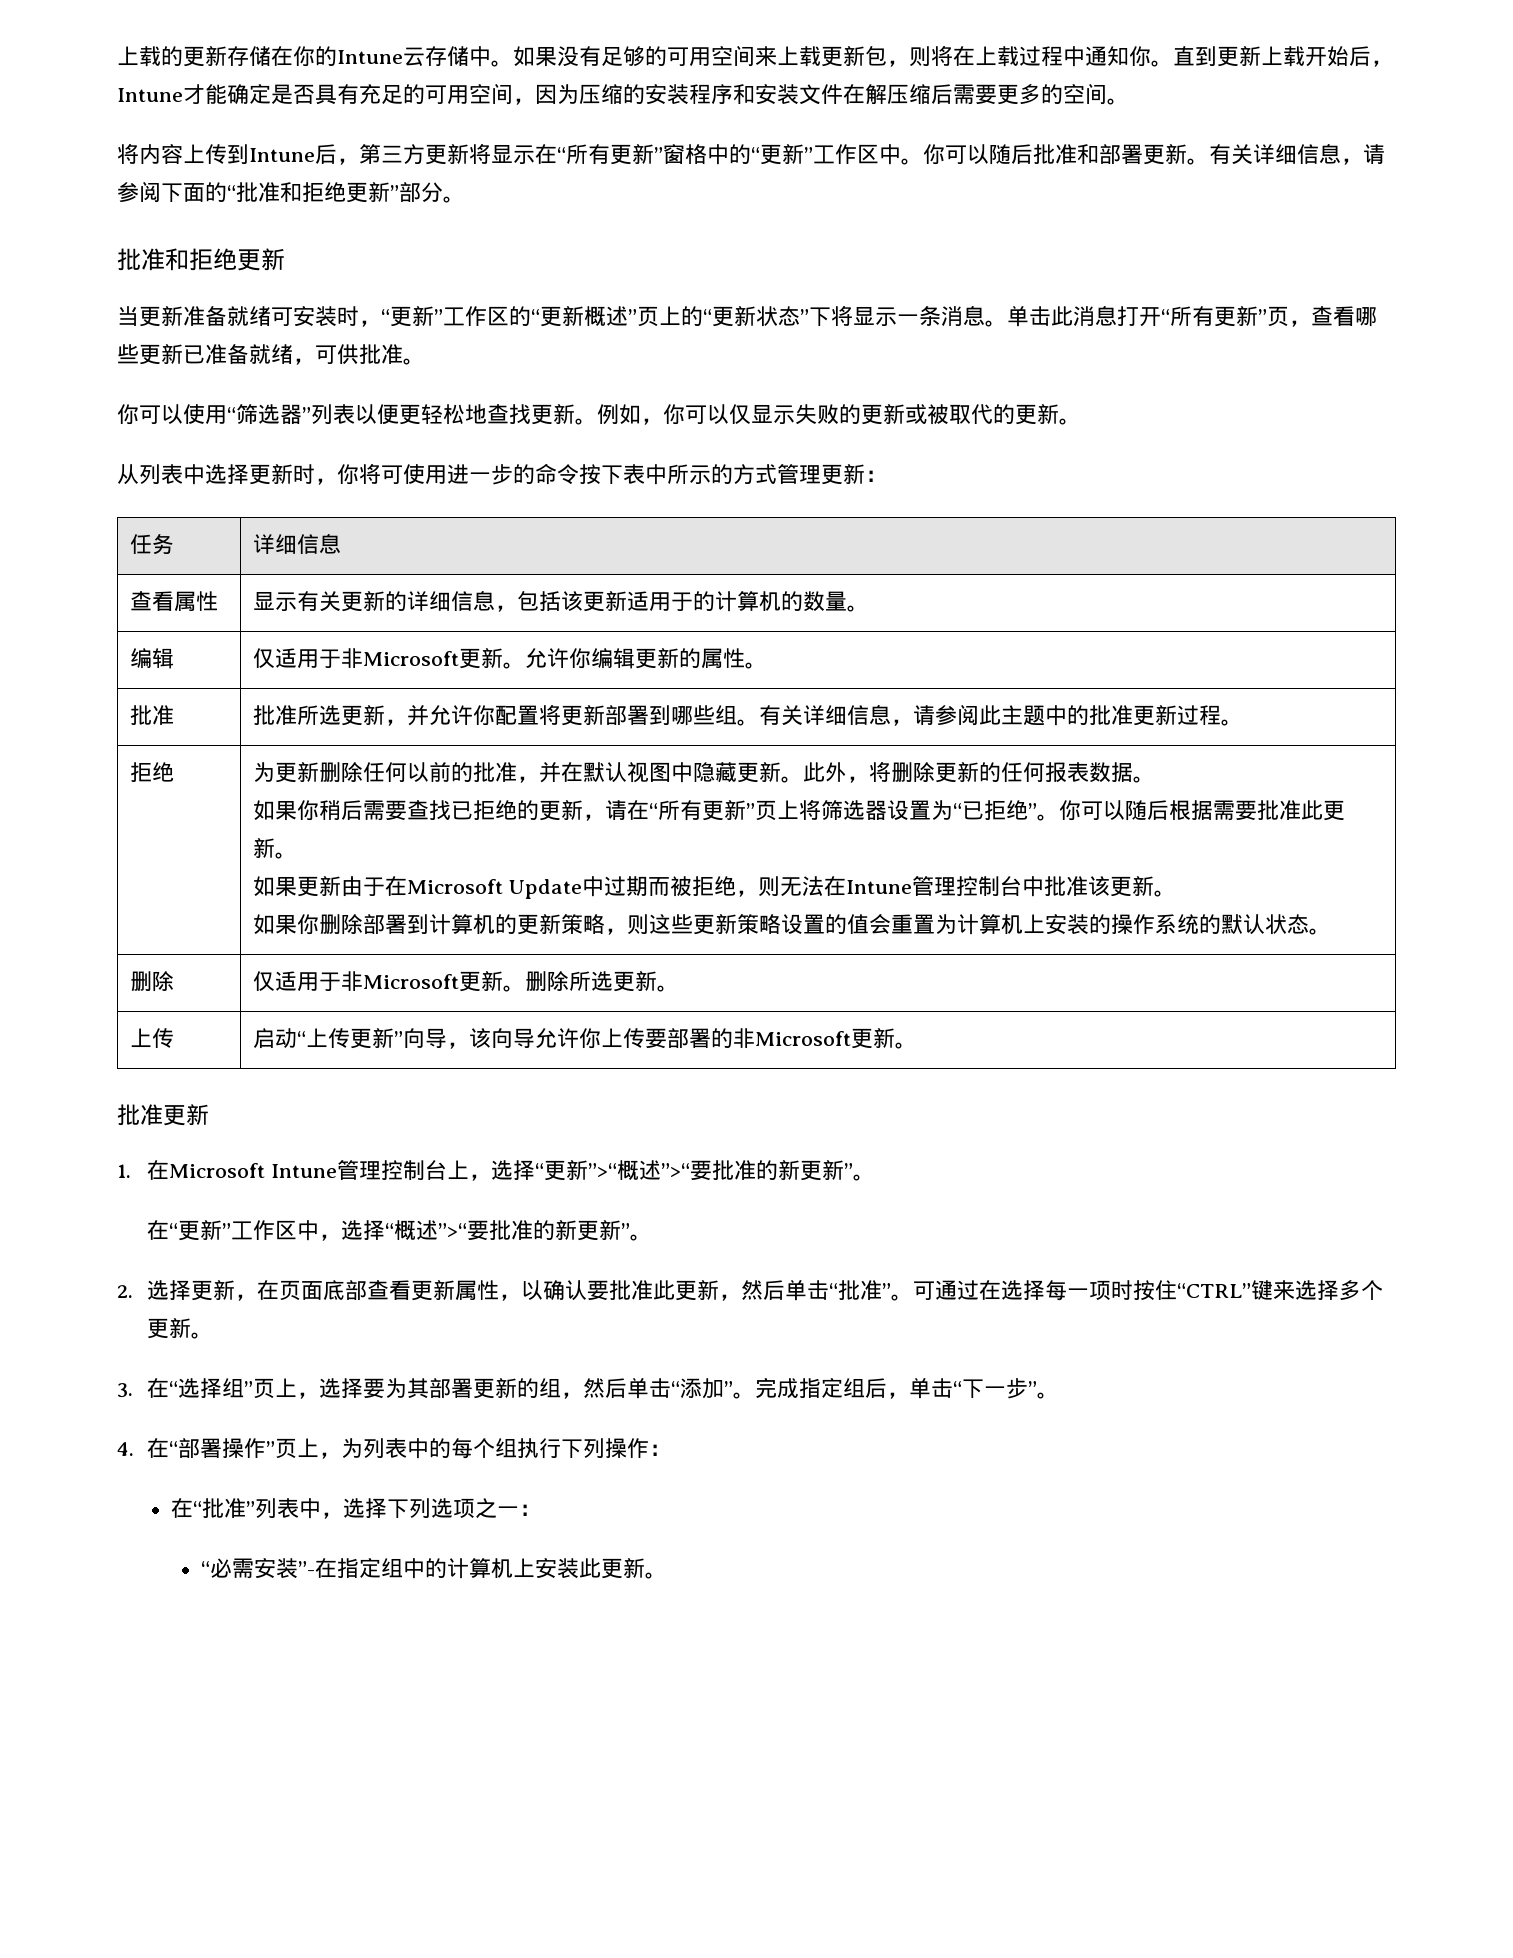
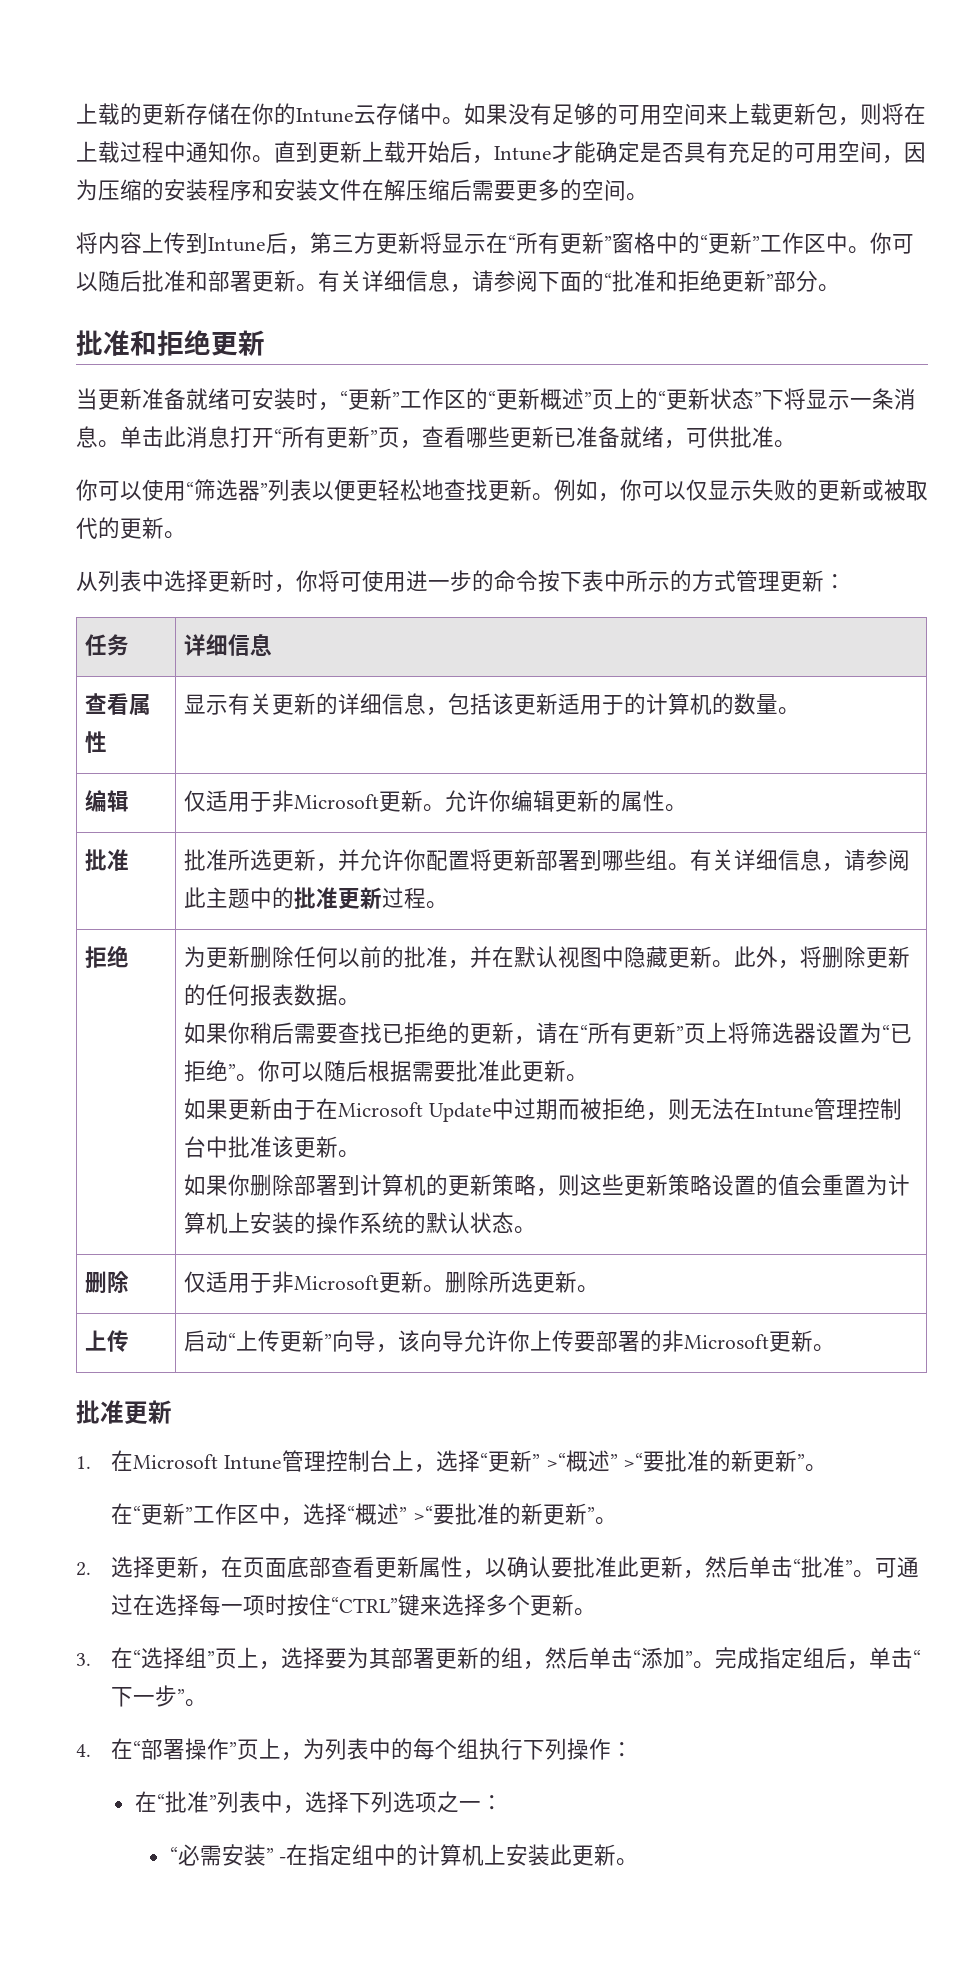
[588,1160,691,1180] ”>“概述”>“ -> [531,1450,644,1472] ” >“概述” >“
[438,1223,468,1238] ”>“ -> [398,1506,433,1522] ” >“
[298,1561,316,1576] ”- -> [265,1848,287,1863] ” -

